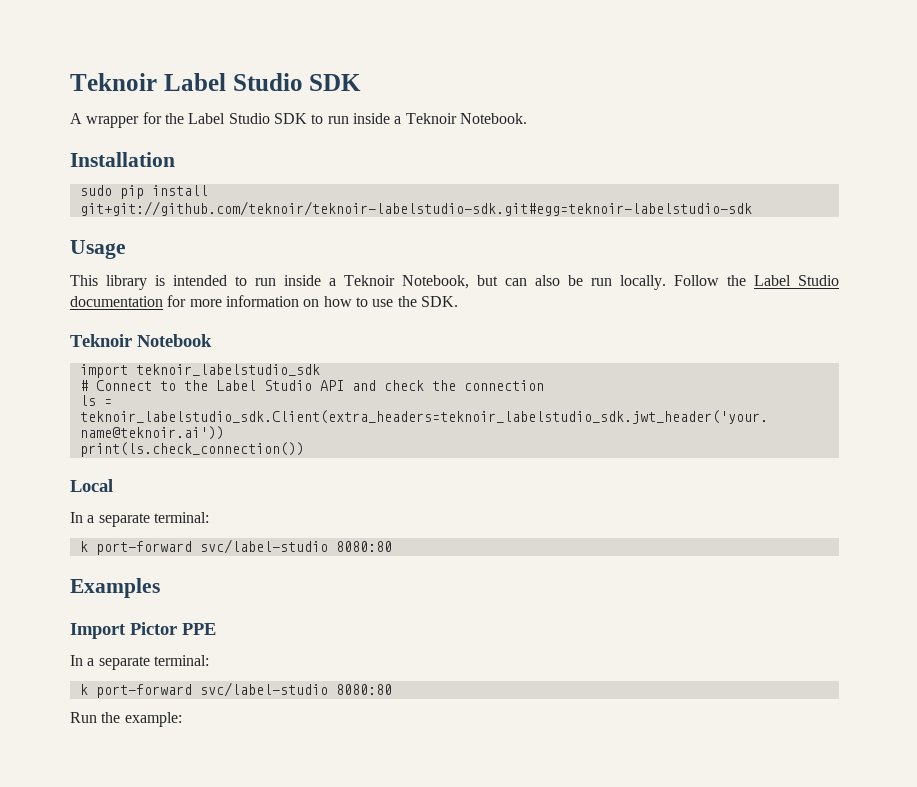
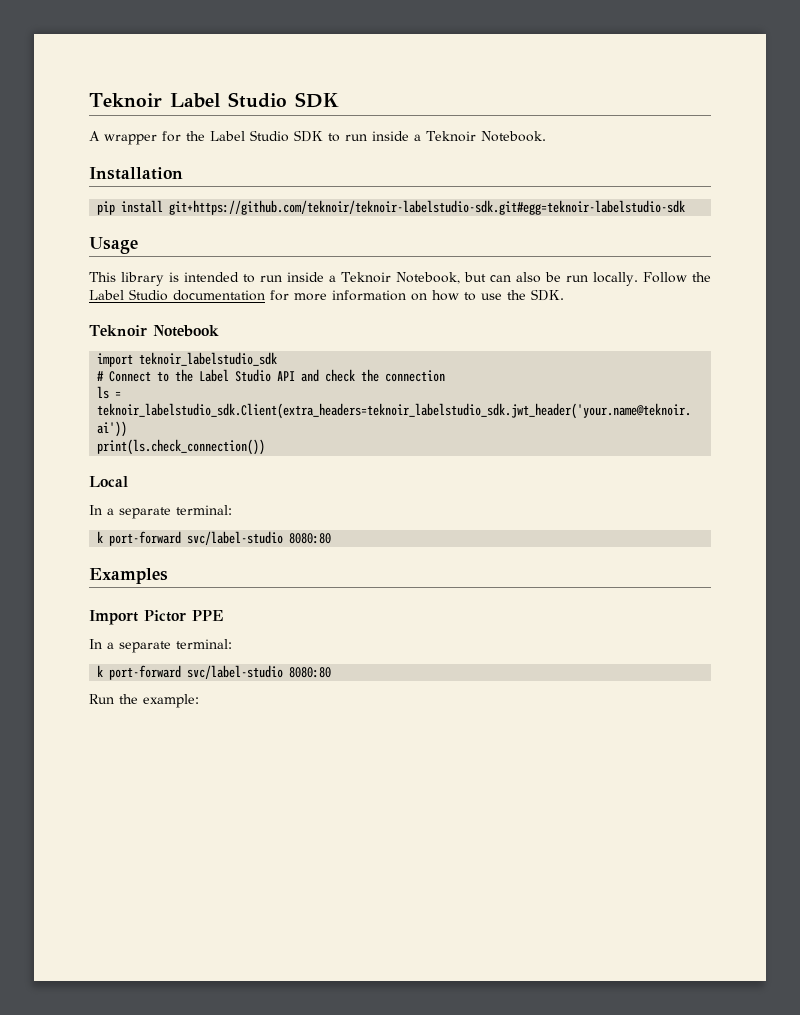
[79,185,112,196] sudo -> (183, 173) none
[79,201,752,216] git+git://github.com/teknoir/teknoir-labelstudio-sdk.git#egg=teknoir-labelstudio-sdk -> [169,200,686,215] git+https://github.com/teknoir/teknoir-labelstudio-sdk.git#egg=teknoir-labelstudio-sdk

